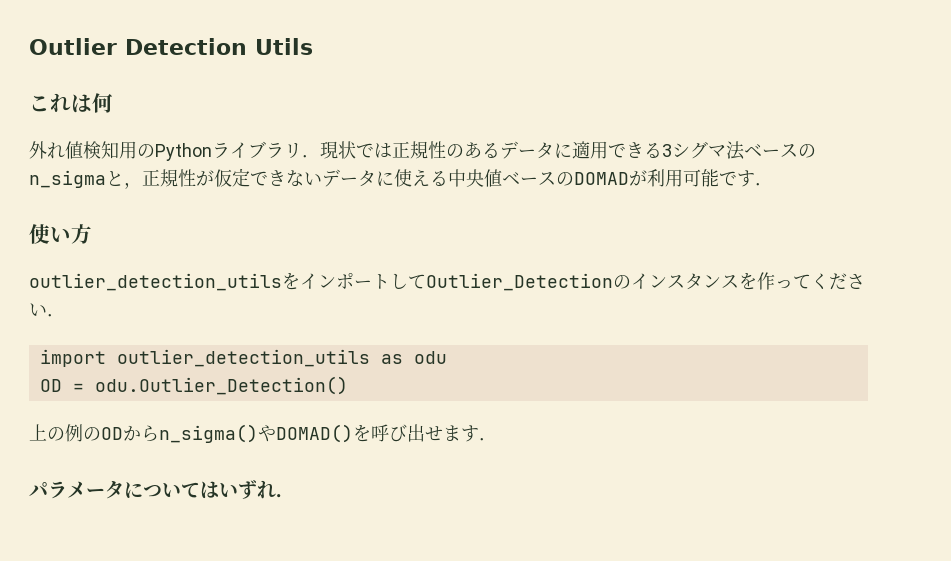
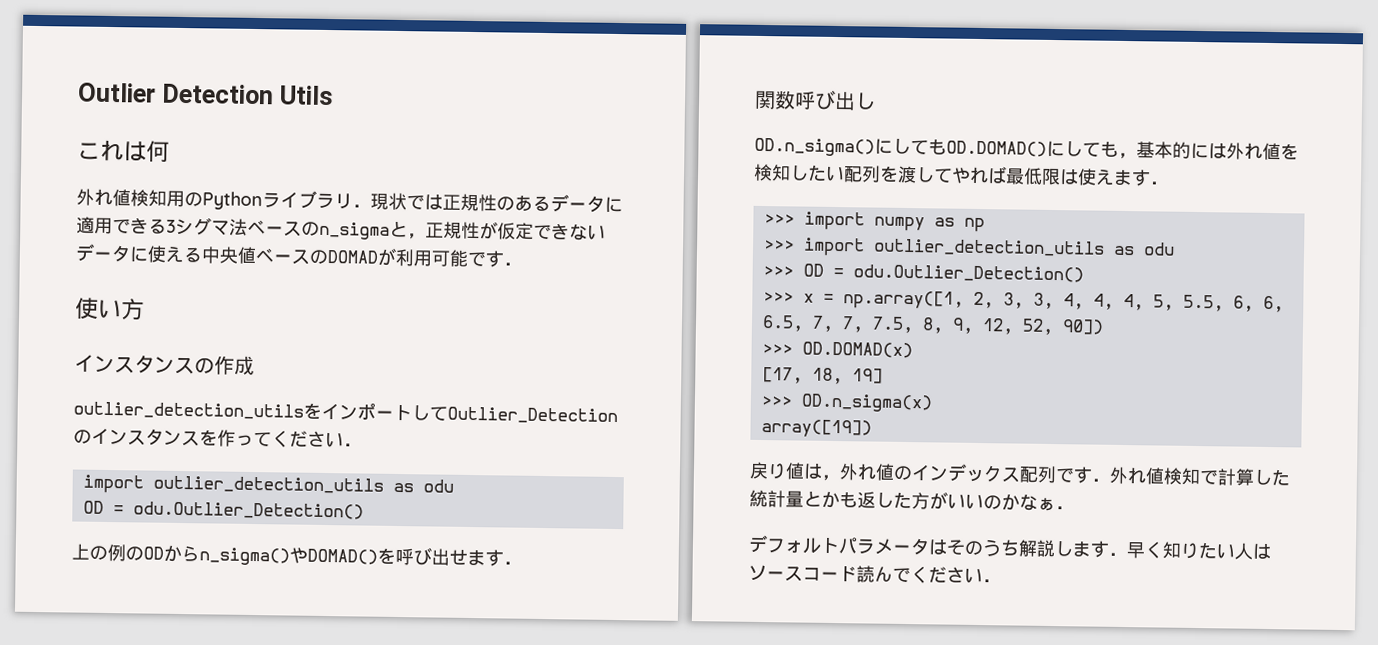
(92, 234) none -> [74,354,255,376] // インスタンスの作成
[29,479,276,499] パラメータについてはいずれ -> [754,89,876,111] [754,137,1299,161] [753,163,1168,187] [763,211,985,233] [763,237,1175,257] [762,263,1084,283] [762,290,1284,313] [761,315,1104,336] [761,341,913,359] [761,367,883,385] [760,393,933,413] [760,418,872,438] [749,461,1291,486] [749,489,1074,512] [748,534,1272,560] [748,564,983,584] 関数呼び出し // OD.n_sigma()にしてもOD.DOMAD()にしても，基本的には外れ値を検知したい配列を渡してやれば最低限は使えます． // >>> import numpy as np // >>> import outlier_detection_utils as odu // >>> OD = odu.Outlier_Detection() // >>> x = np.array([1, 2, 3, 3, 4, 4, 4, 5, 5.5, 6, 6, 6.5, 7, 7, 7.5, 8, 9, 12, 52, 90]) // >>> OD.DOMAD(x) // [17, 18, 19] // >>> OD.n_sigma(x) // array([19]) // 戻り値は，外れ値のインデックス配列です．外れ値検知で計算した統計量とかも返した方がいいのかなぁ． // デフォルトパラメータはそのうち解説します．早く知りたい人はソースコード読んでください

